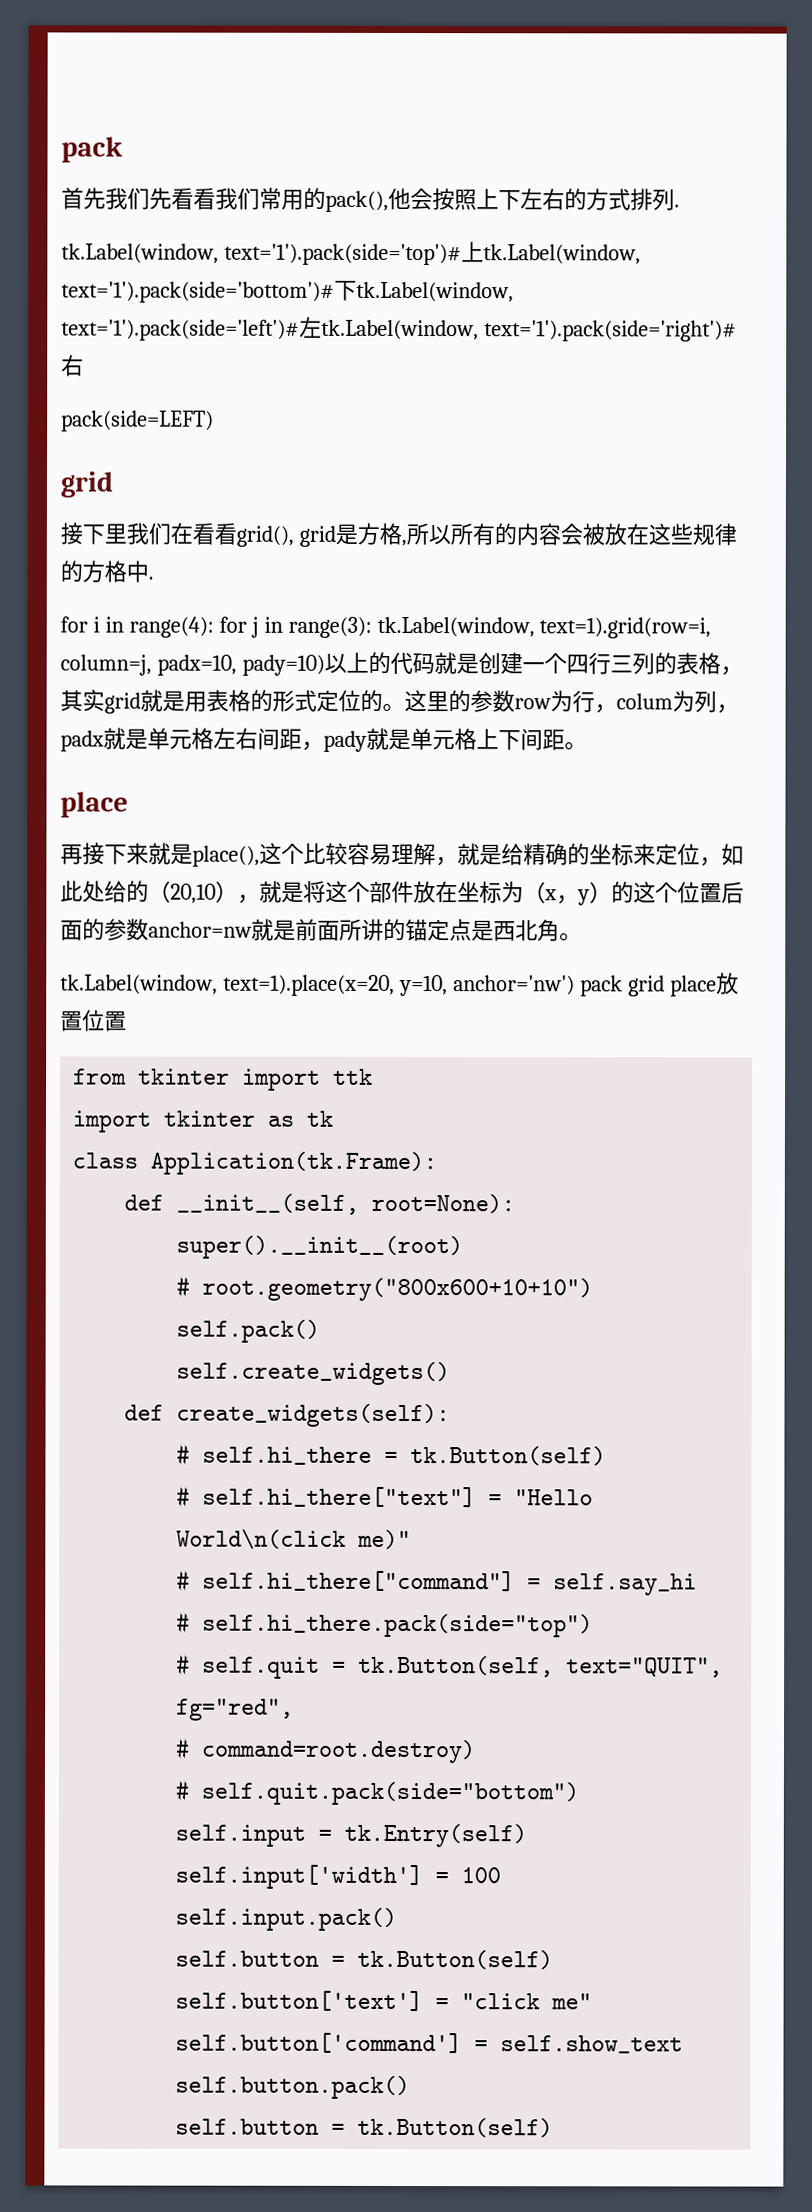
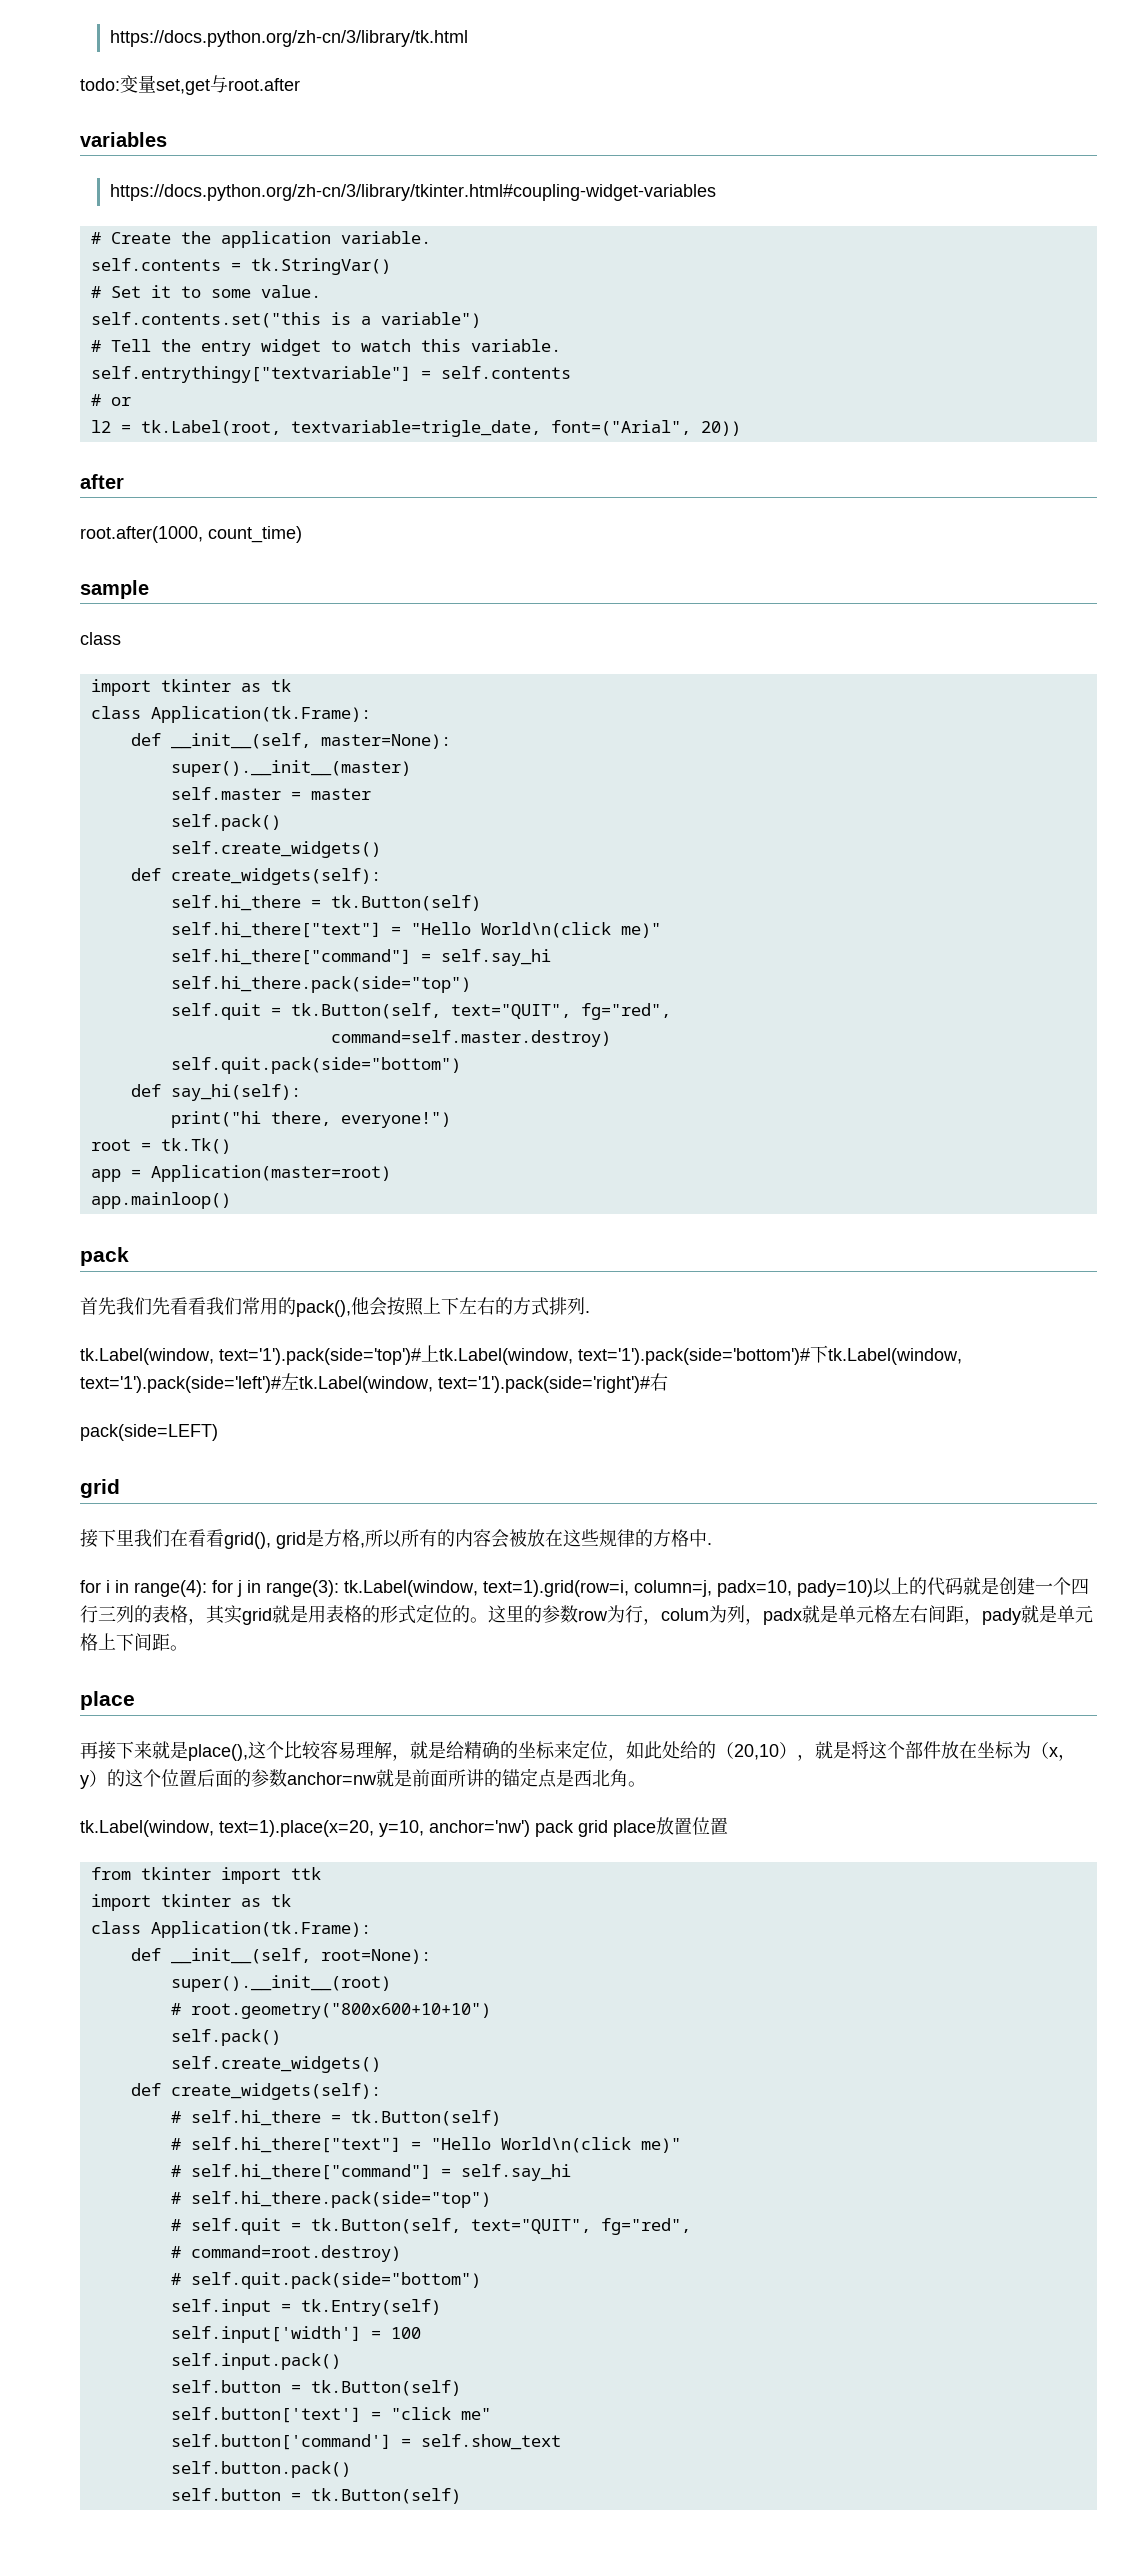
(61, 149) none -> [109,30,468,47] [80,75,300,95] [80,132,167,147] [109,184,716,201] [90,231,431,248] [90,258,391,275] [90,285,321,298] [90,312,481,328] [90,339,561,356] [90,366,571,383] [90,394,131,406] [90,420,741,437] [80,474,124,489] [80,526,302,543] [80,580,149,599] [80,632,121,645] [90,679,291,696] [90,706,371,723] [130,733,451,749] [170,760,411,777] [170,787,371,800] [170,814,281,831] [170,841,381,858] [130,868,381,885] [170,895,481,911] [170,922,661,938] [170,949,551,966] [170,976,471,993] [170,1003,671,1020] [330,1030,611,1047] [170,1057,461,1074] [130,1084,301,1101] [170,1111,451,1128] [90,1138,231,1154] [90,1165,391,1182] [90,1192,231,1209] https://docs.python.org/zh-cn/3/library/tk.html // todo:变量set,get与root.after // variables // https://docs.python.org/zh-cn/3/library/tkinter.html#coupling-widget-variables // # Create the application variable. // self.contents = tk.StringVar() // # Set it to some value. // self.contents.set("this is a variable") // # Tell the entry widget to watch this variable. // self.entrythingy["textvariable"] = self.contents // # or // l2 = tk.Label(root, textvariable=trigle_date, font=("Arial", 20)) // after // root.after(1000, count_time) // sample // class // import tkinter as tk // class Application(tk.Frame): // def __init__(self, master=None): // super().__init__(master) // self.master = master // self.pack() // self.create_widgets() // def create_widgets(self): // self.hi_there = tk.Button(self) // self.hi_there["text"] = "Hello World\n(click me)" // self.hi_there["command"] = self.say_hi // self.hi_there.pack(side="top") // self.quit = tk.Button(self, text="QUIT", fg="red", // command=self.master.destroy) // self.quit.pack(side="bottom") // def say_hi(self): // print("hi there, everyone!") // root = tk.Tk() // app = Application(master=root) // app.mainloop() //

